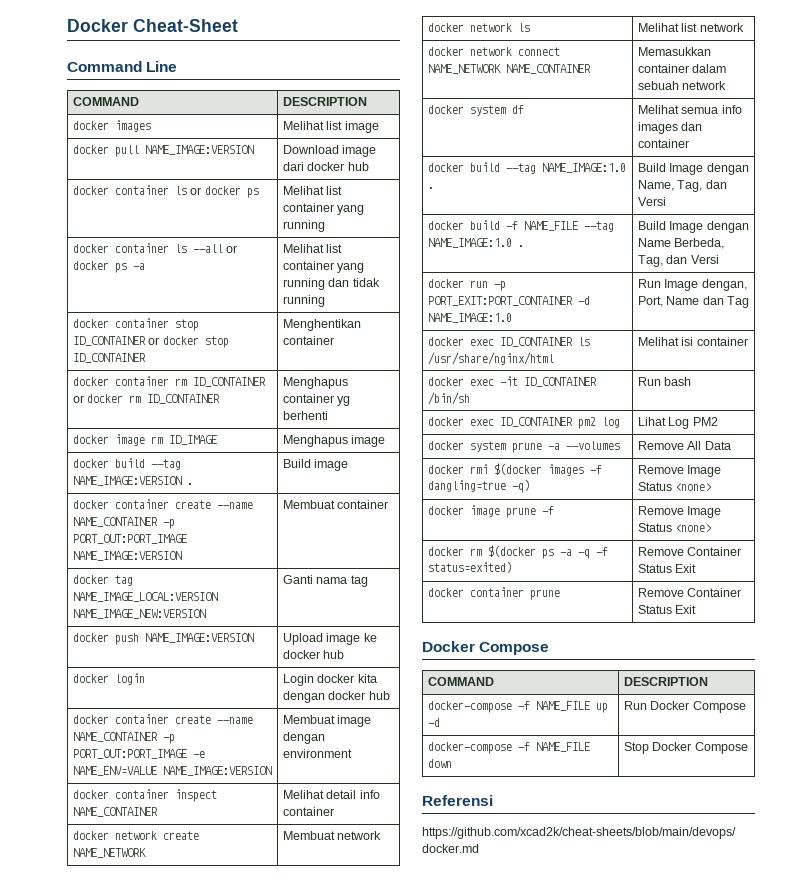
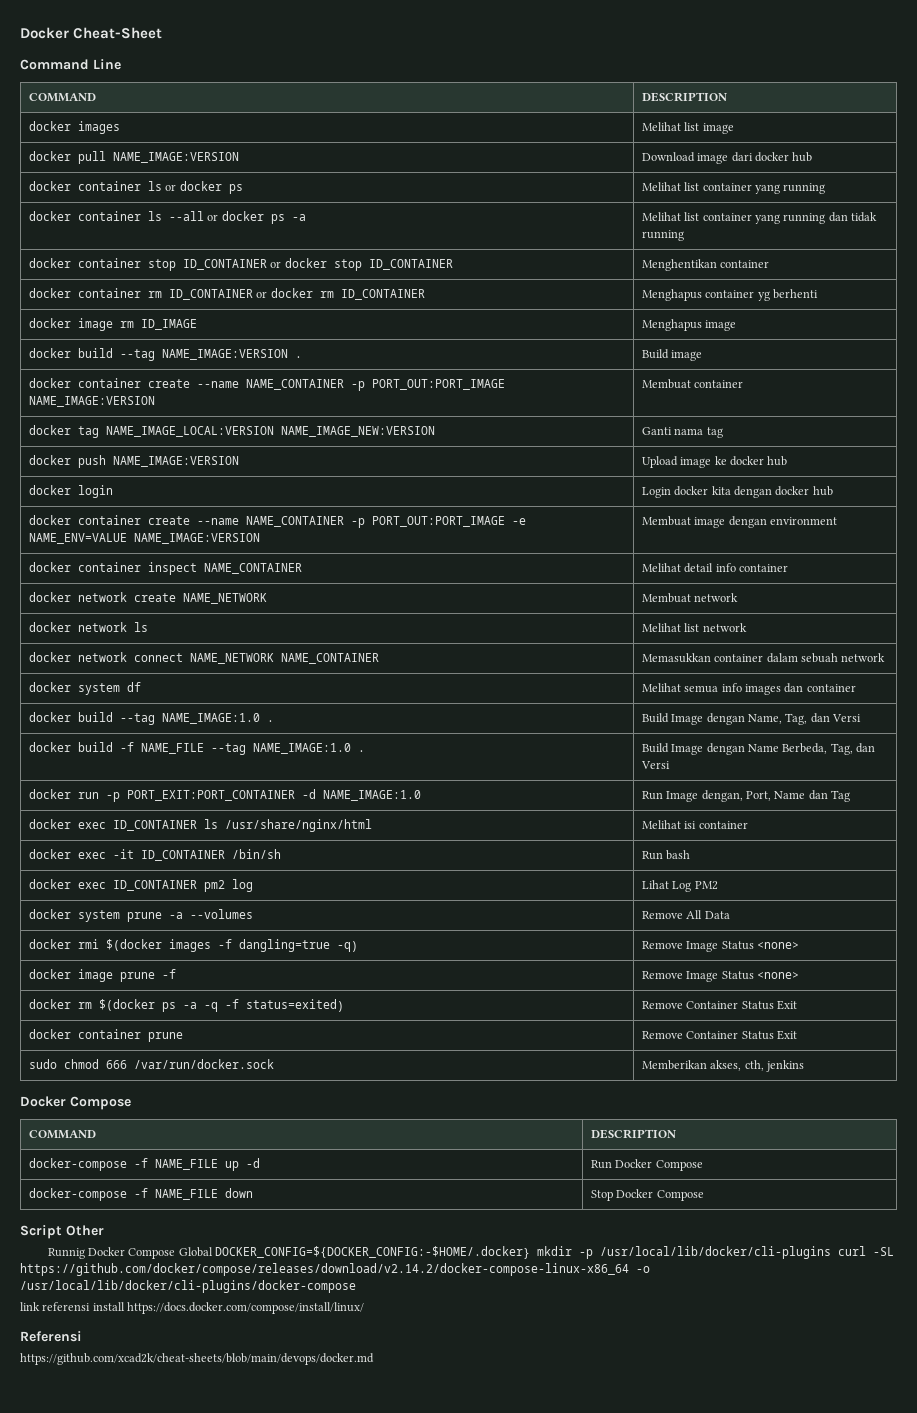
(697, 609) none -> [28,1059,274,1069] [641,1060,805,1072] // sudo chmod 666 /var/run/docker.sock | Memberikan akses, cth, jenkins
(748, 748) none -> [20,1225,104,1239] [47,1246,895,1259] [20,1263,650,1276] [20,1280,356,1293] [20,1302,365,1314] // Script Other // Runnig Docker Compose Global DOCKER_CONFIG=${DOCKER_CONFIG:-$HOME/.docker} mkdir -p /usr/local/lib/docker/cli-plugins curl -SL https://github.com/docker/compose/releases/download/v2.14.2/docker-compose-linux-x86_64 -o /usr/local/lib/docker/cli-plugins/docker-compose // link referensi install https://docs.docker.com/compose/install/linux/

